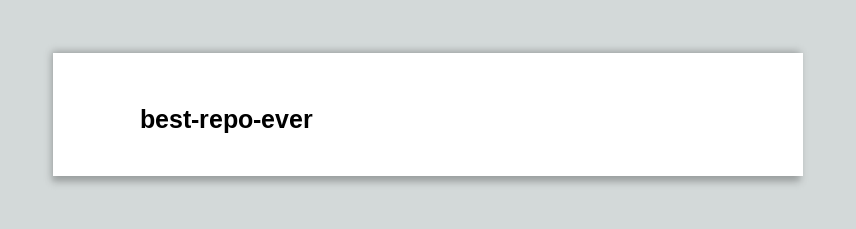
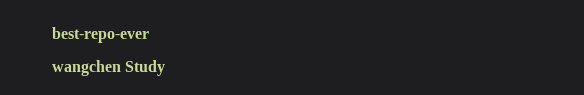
(313, 121) none -> [52,60,166,76] // wangchen Study

